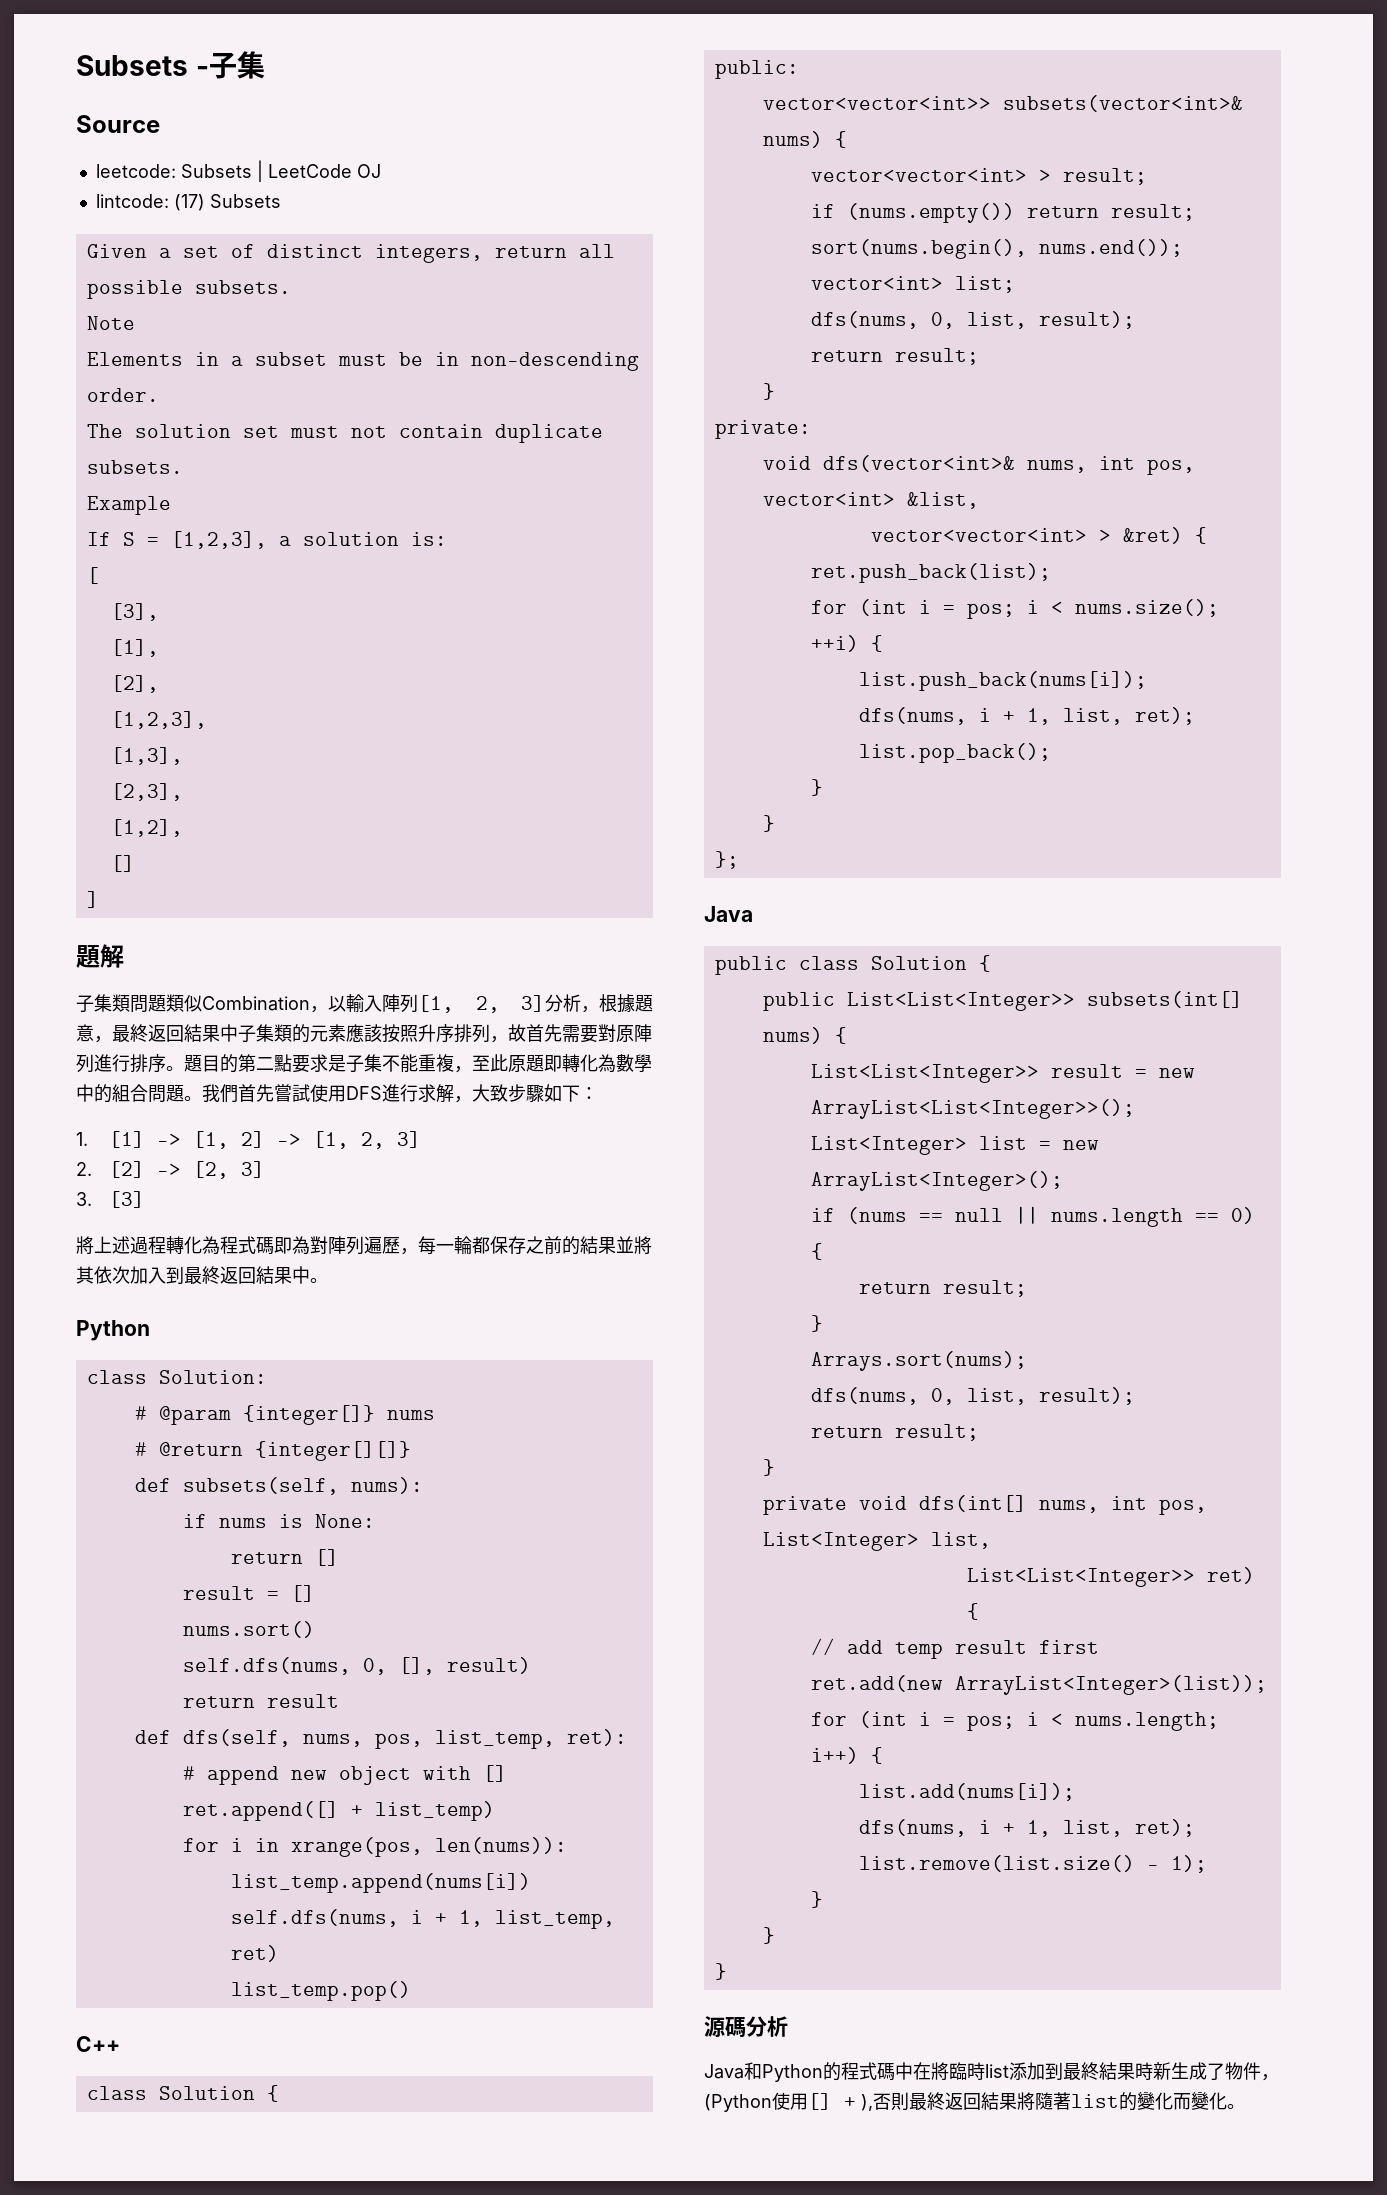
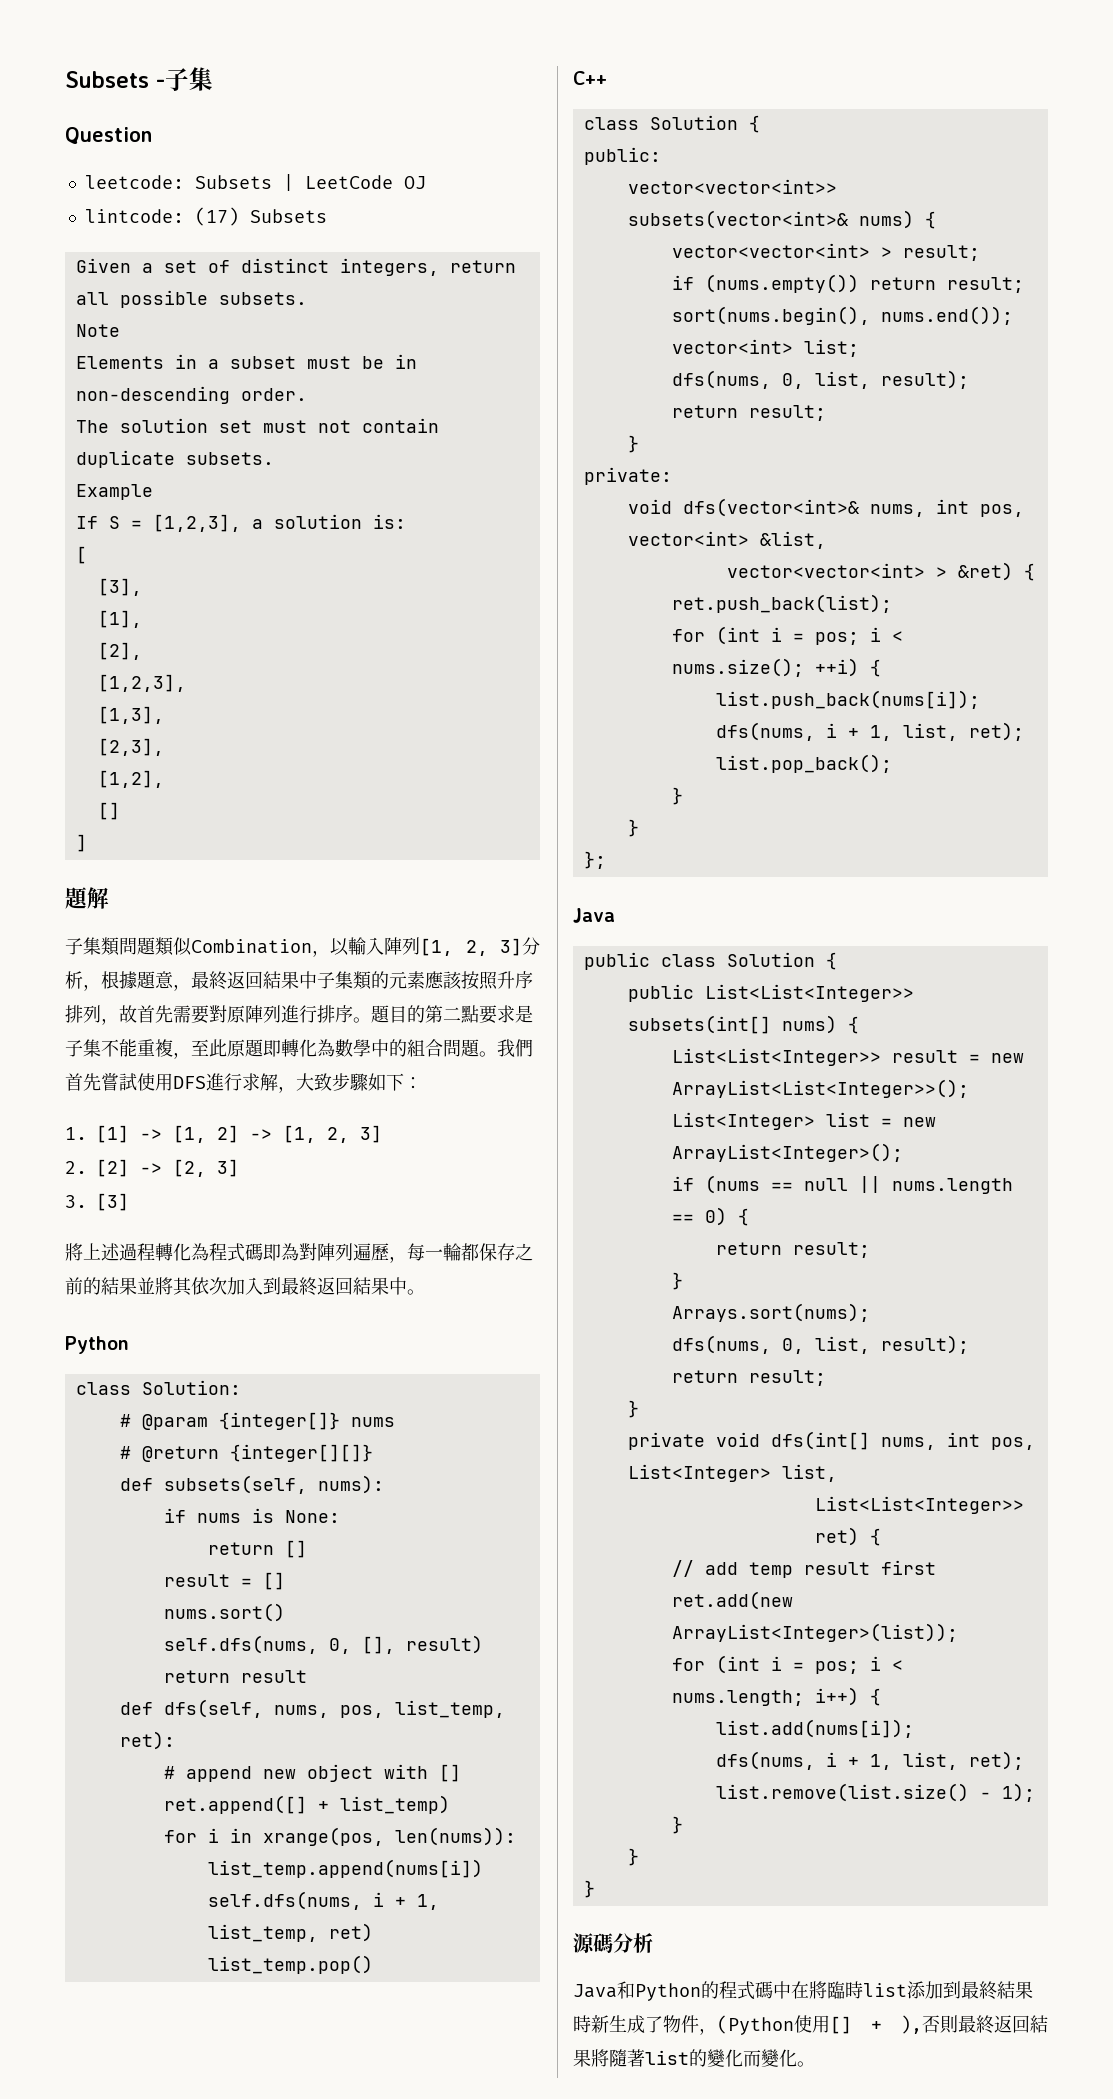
[76,115,160,133] Source -> [65,127,152,145] Question

